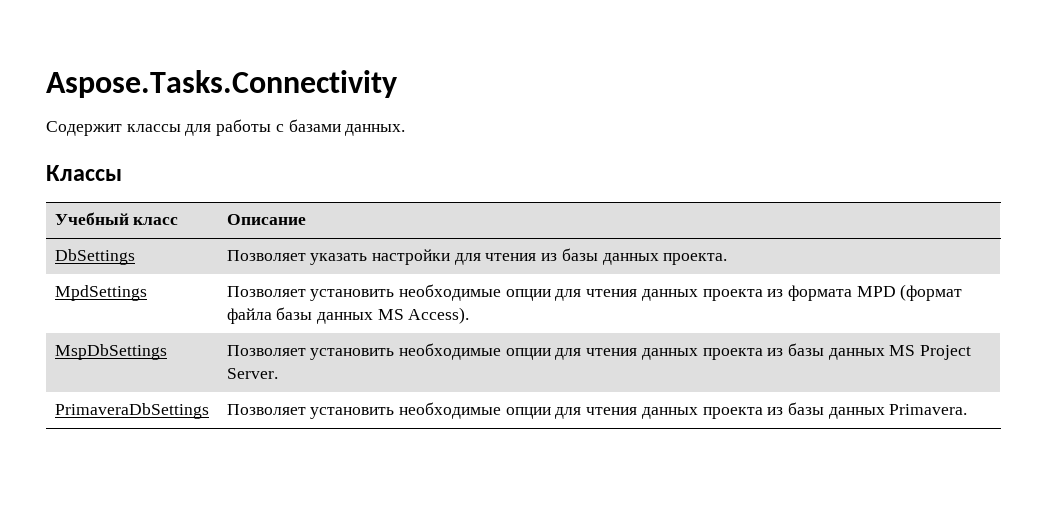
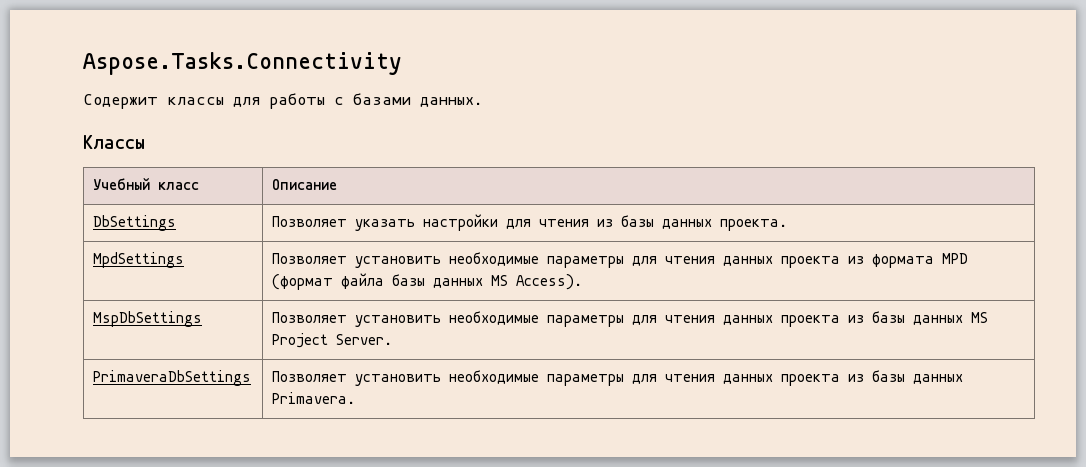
[505,289,551,301] опции -> [547,256,625,268] параметры
[505,348,551,360] опции -> [547,315,625,327] параметры
[505,407,551,419] опции -> [547,374,625,386] параметры

